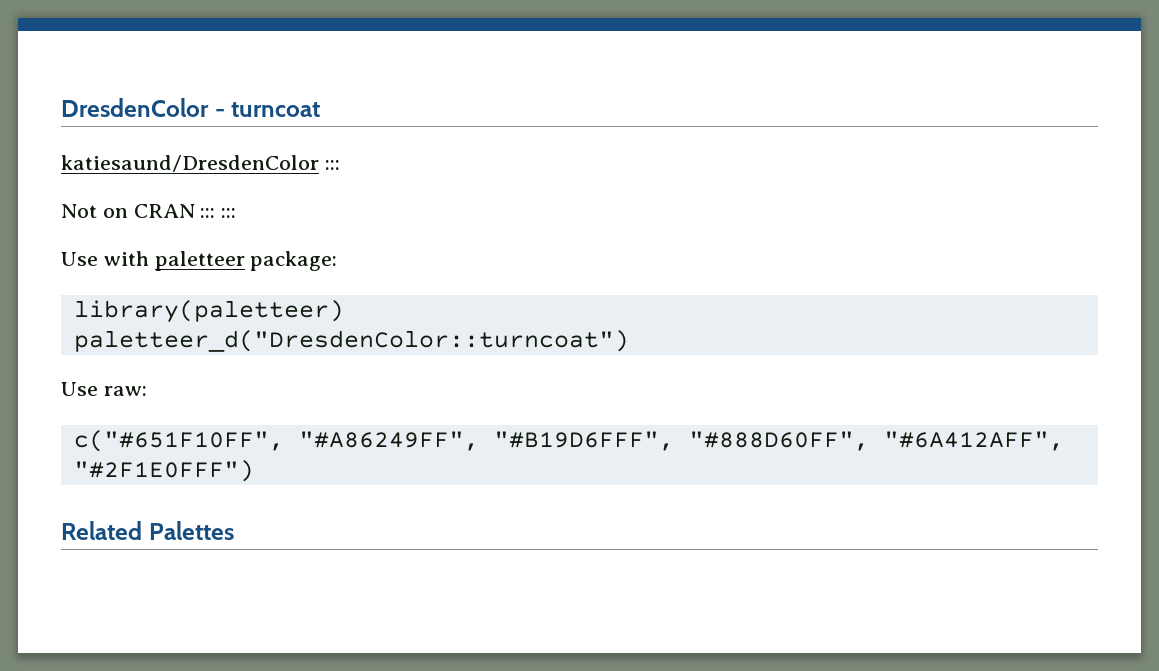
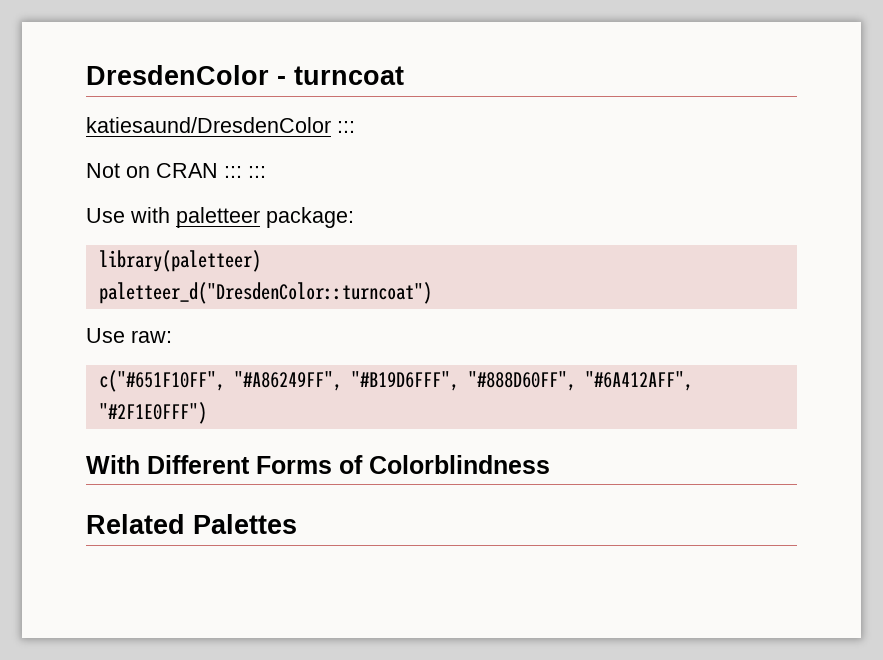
(254, 471) none -> [86,455,550,474] // With Different Forms of Colorblindness

